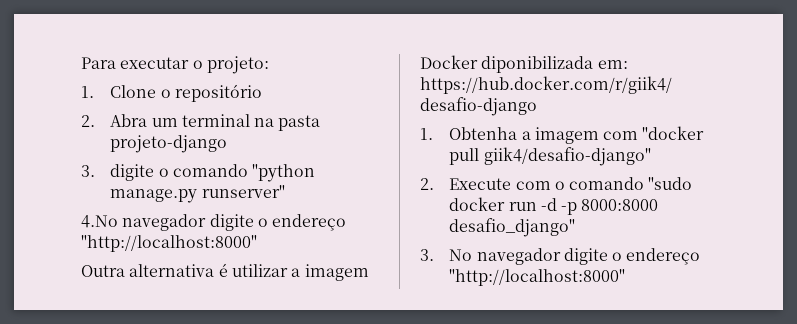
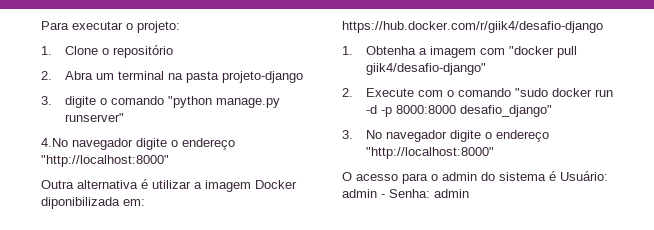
(626, 277) none -> [342,171,608,184] [342,189,469,198] // O acesso para o admin do sistema é Usuário: admin - Senha: admin

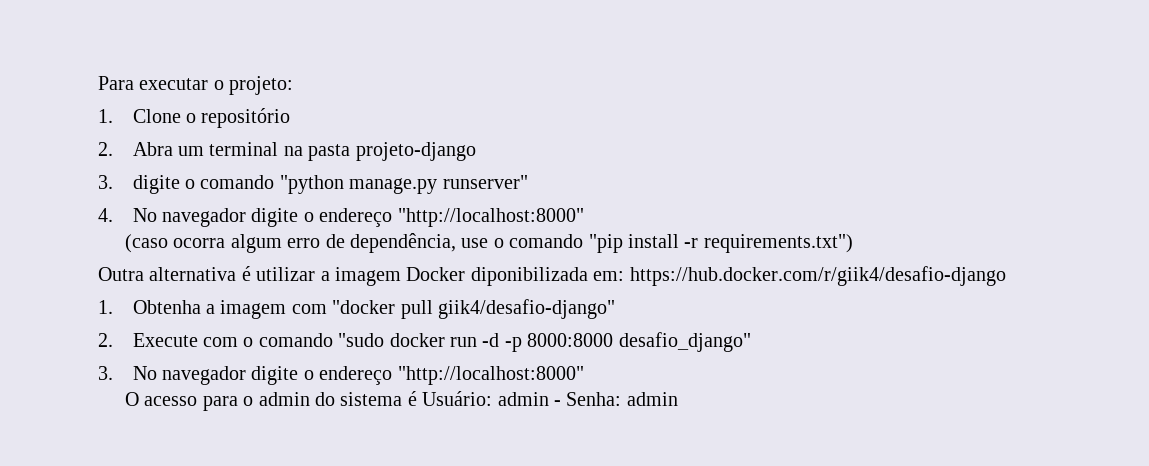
[41,138,235,150] [41,155,169,167] 4.No navegador digite o endereço "http://localhost:8000" -> [98,208,584,227] [125,233,853,253] 4. No navegador digite o endereço "http://localhost:8000" // (caso ocorra algum erro de dependência, use o comando "pip install -r requirements.txt")

